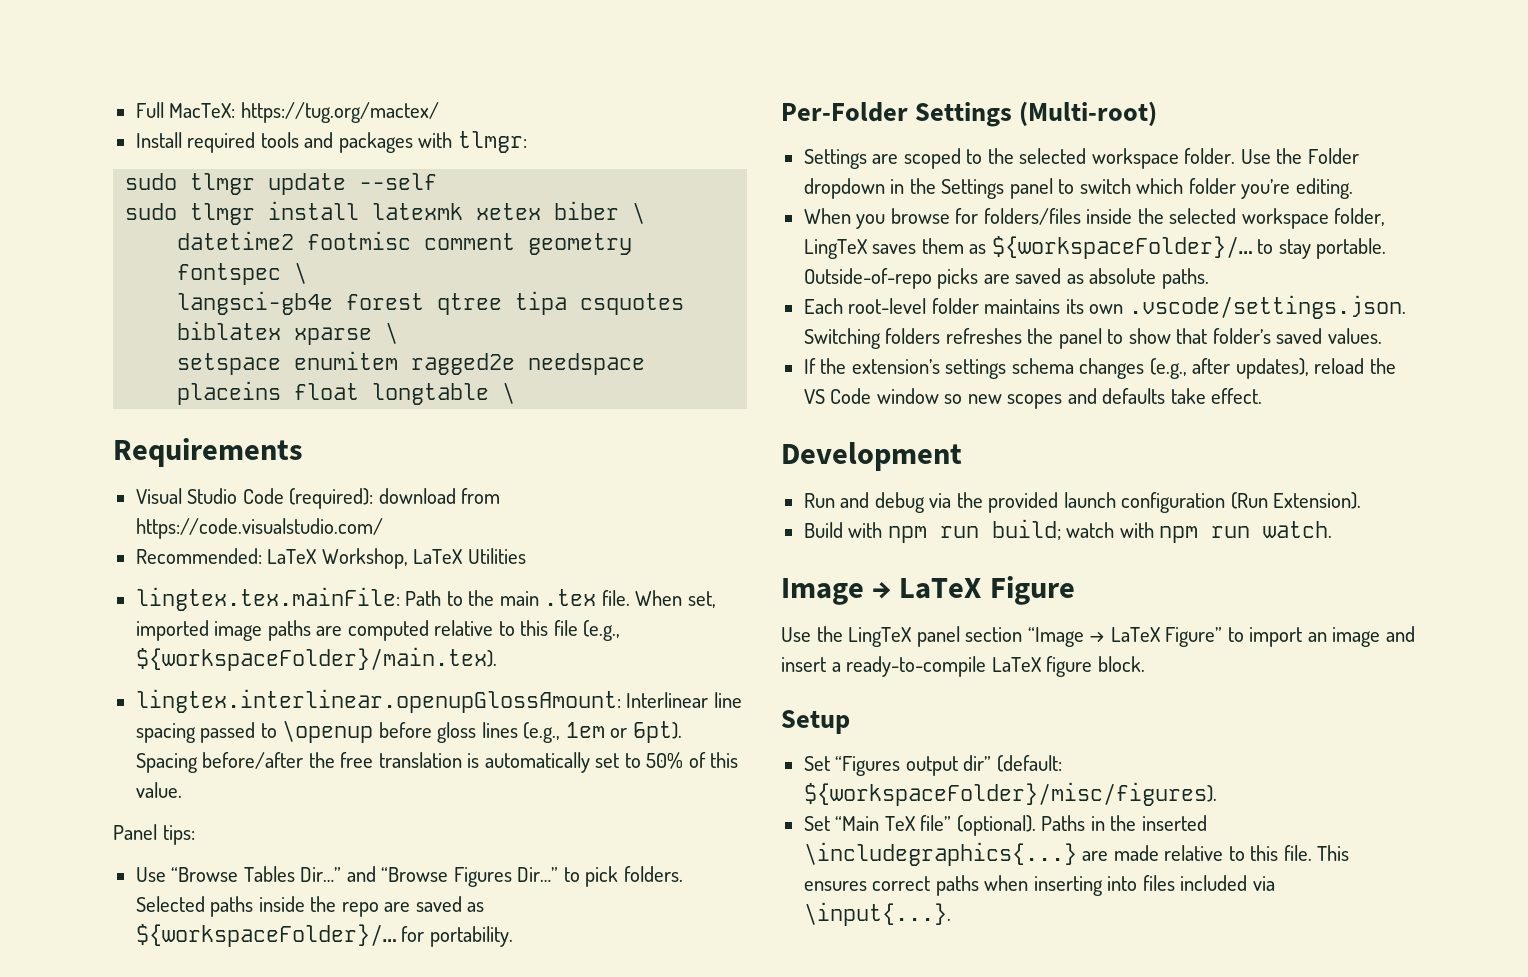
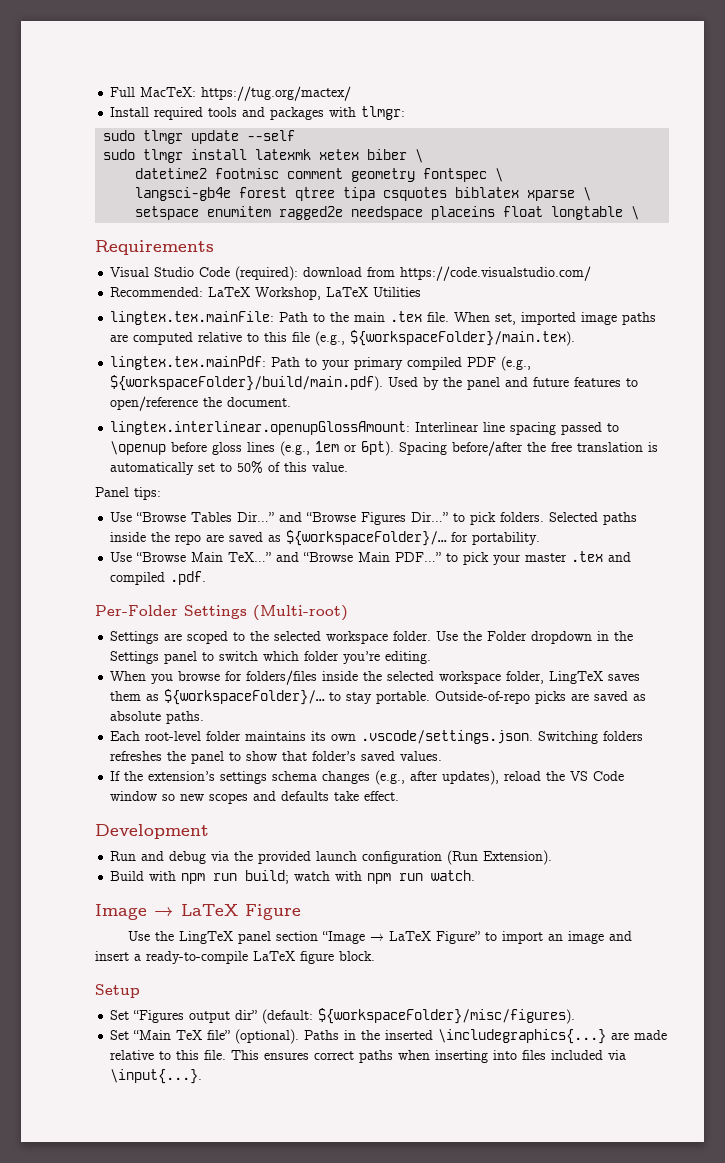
(497, 659) none -> [110,356,532,371] [110,375,639,391] [110,396,292,411] // lingtex.tex.mainPdf: Path to your primary compiled PDF (e.g., ${workspaceFolder}/build/main.pdf). Used by the panel and future features to open/reference the document.
(513, 936) none -> [110,551,632,565] [110,571,207,585] // Use “Browse Main TeX…” and “Browse Main PDF…” to pick your master .tex and compiled .pdf.

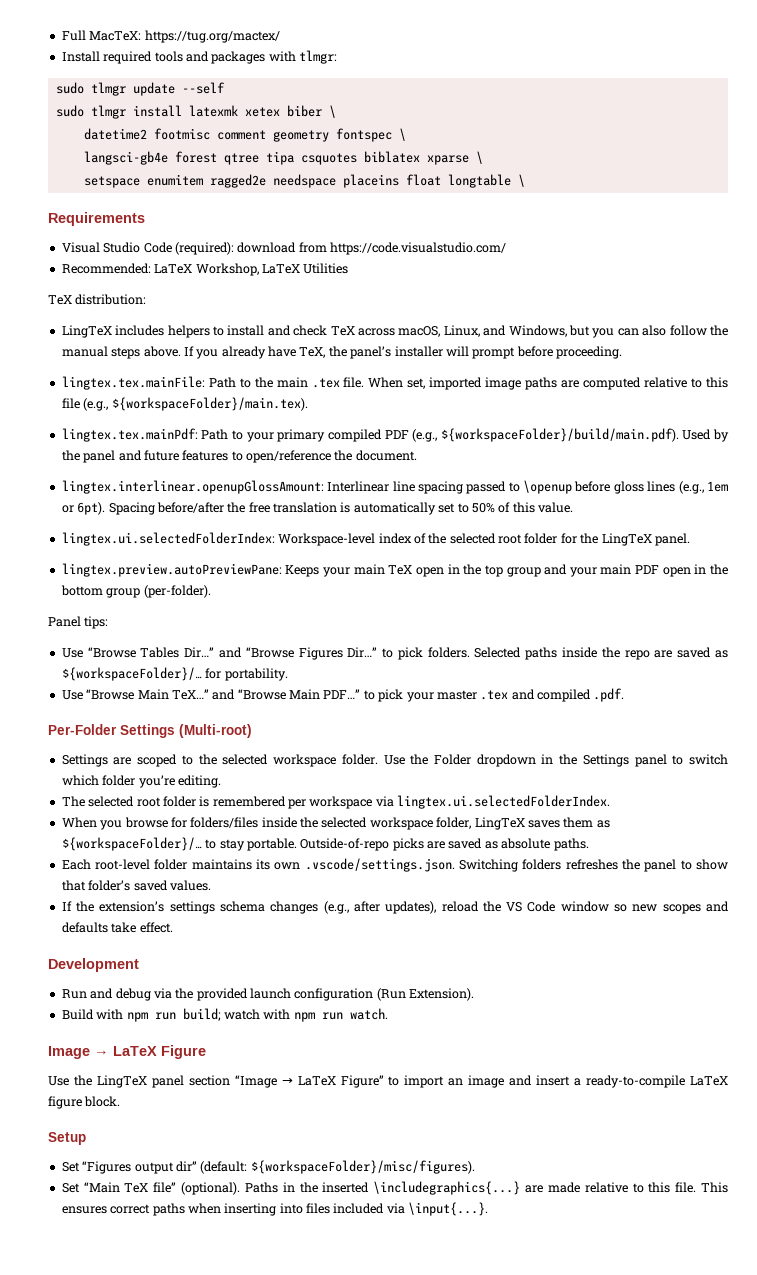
(422, 292) none -> [48,294,147,305] [61,325,729,338] [61,346,622,359] // TeX distribution: // LingTeX includes helpers to install and check TeX across macOS, Linux, and Windows, but you can also follow the manual steps above. If you already have TeX, the panel’s installer will prompt before proceeding.
(349, 467) none -> [61,532,690,546] [61,563,728,577] [60,585,211,598] // lingtex.ui.selectedFolderIndex: Workspace-level index of the selected root folder for the LingTeX panel. // lingtex.preview.autoPreviewPane: Keeps your main TeX open in the top group and your main PDF open in the bottom group (per-folder).
(432, 657) none -> [61,795,611,809] // The selected root folder is remembered per workspace via lingtex.ui.selectedFolderIndex.

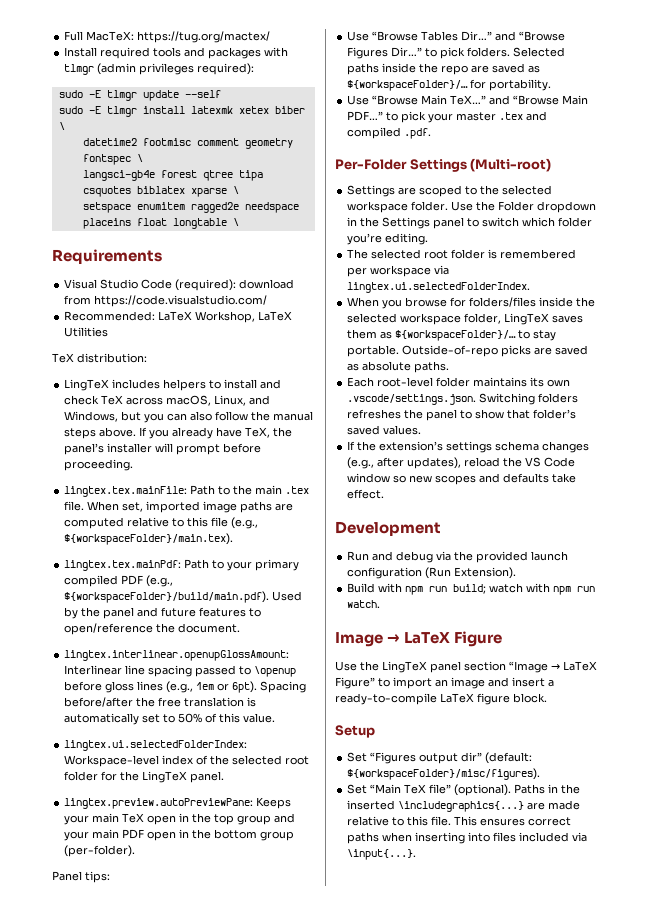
[299,50,337,64] [55,82,84,94] tlmgr: // sudo -> [64,63,255,75] [58,90,101,98] tlmgr (admin privileges required): // sudo -E
(84, 111) none -> [88,106,101,114] -E

